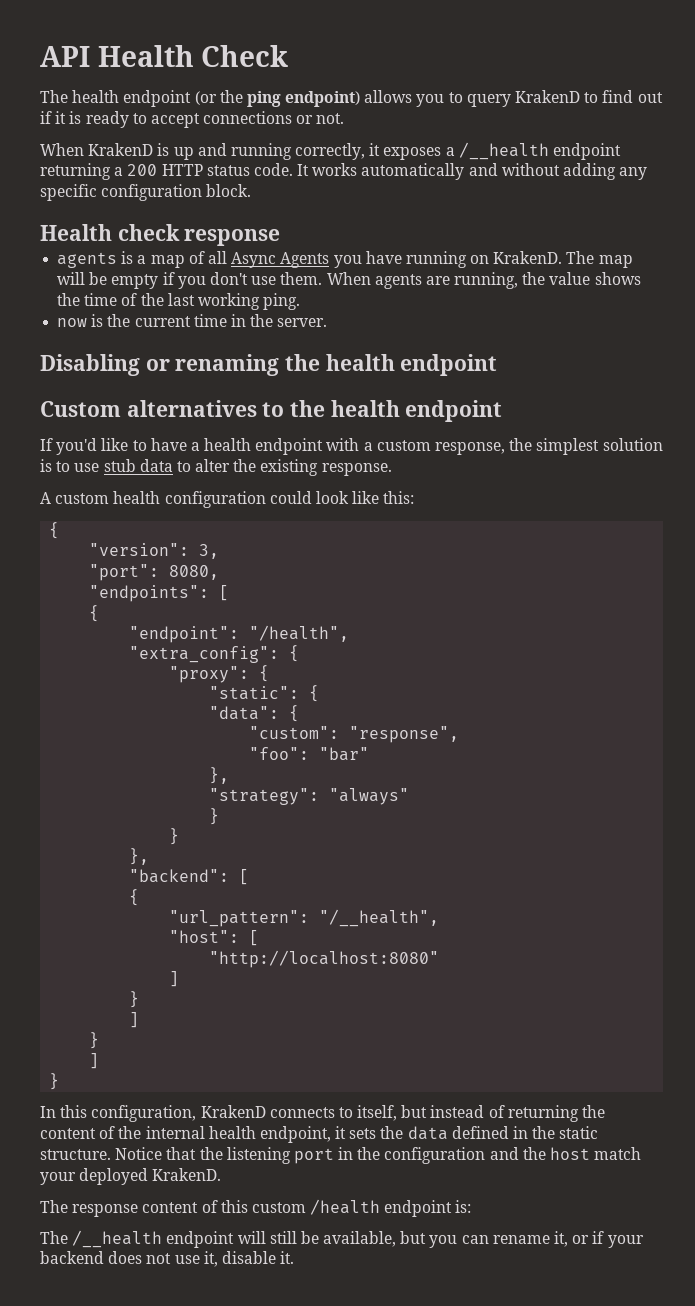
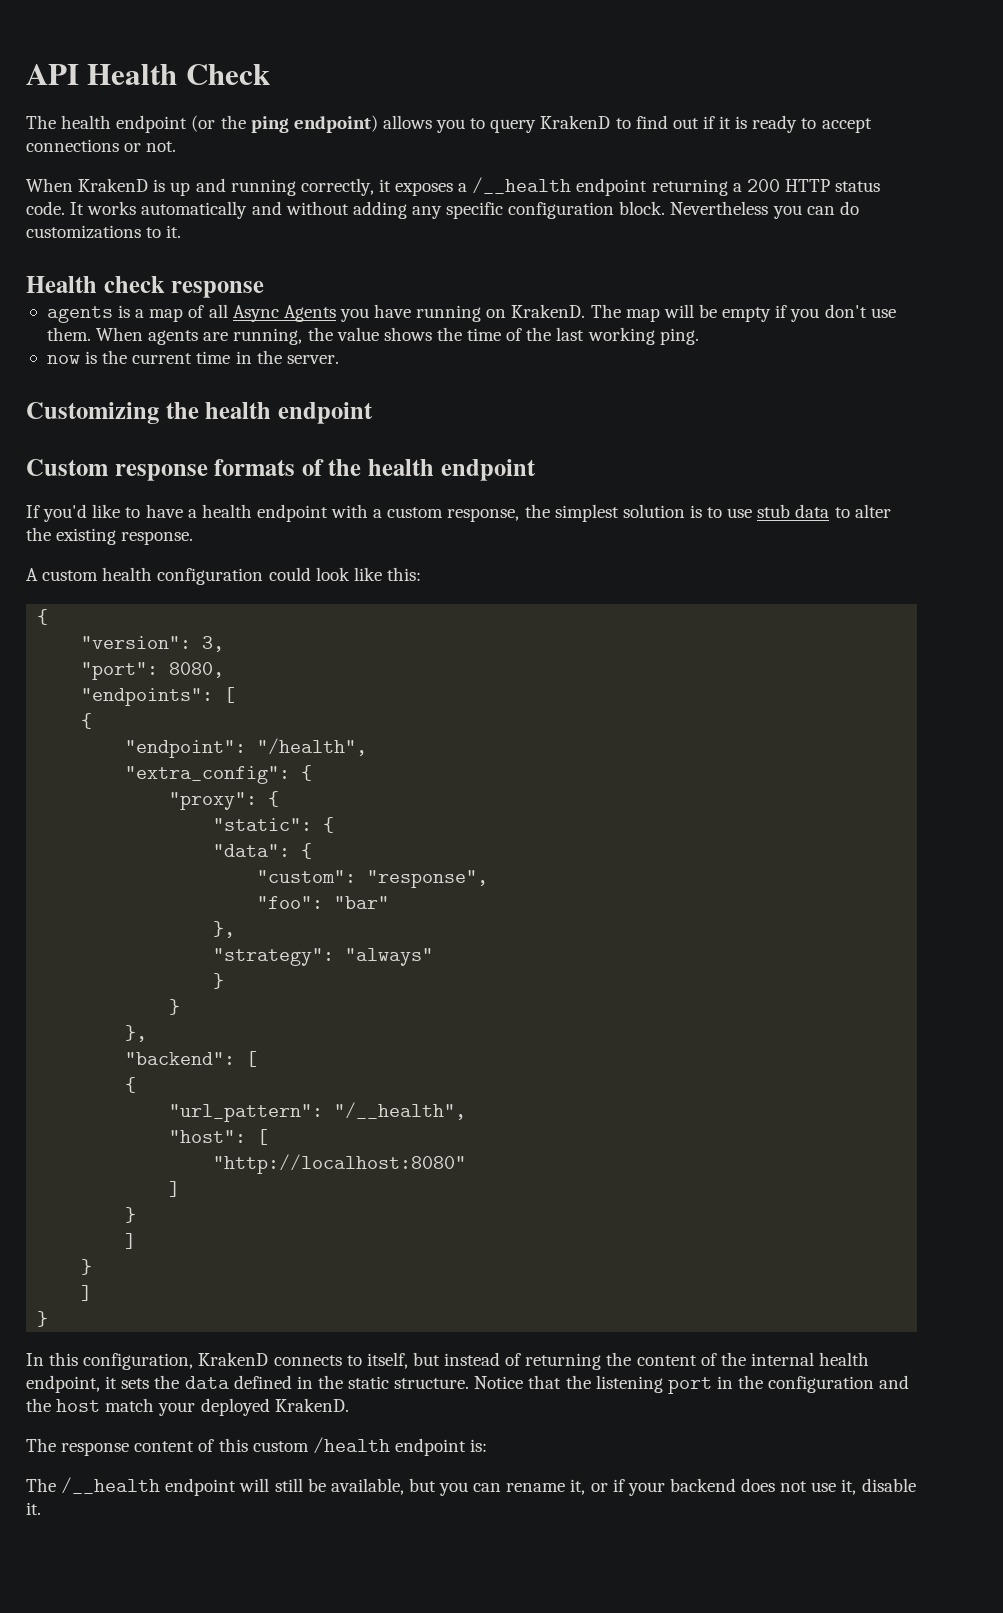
(252, 190) none -> [670,201,859,219] [26,225,182,239] Nevertheless you can do customizations to it.
[40,354,280,376] Disabling or renaming -> [26,402,159,424] Customizing
[126,400,285,417] alternatives to -> [114,459,324,481] response formats of

